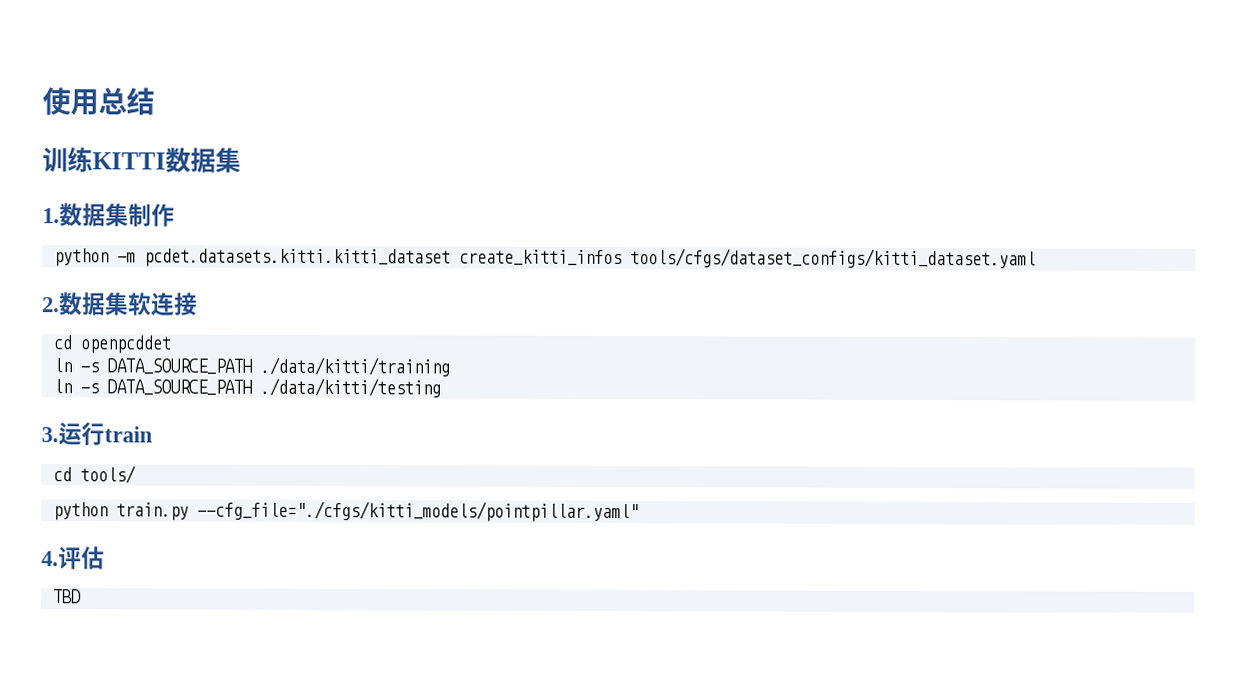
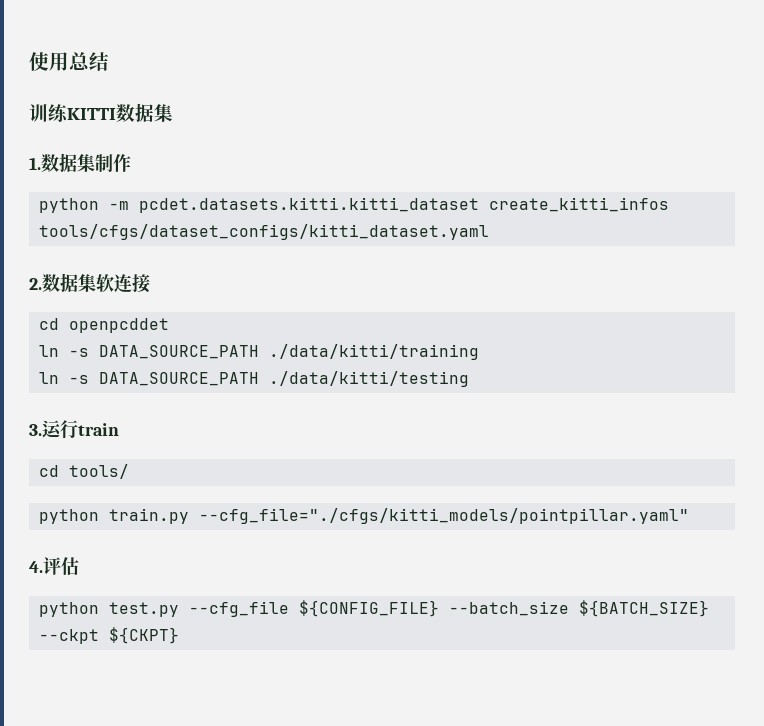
[53,589,81,604] TBD -> [39,600,710,617] [39,627,180,644] python test.py --cfg_file ${CONFIG_FILE} --batch_size ${BATCH_SIZE} --ckpt ${CKPT}

